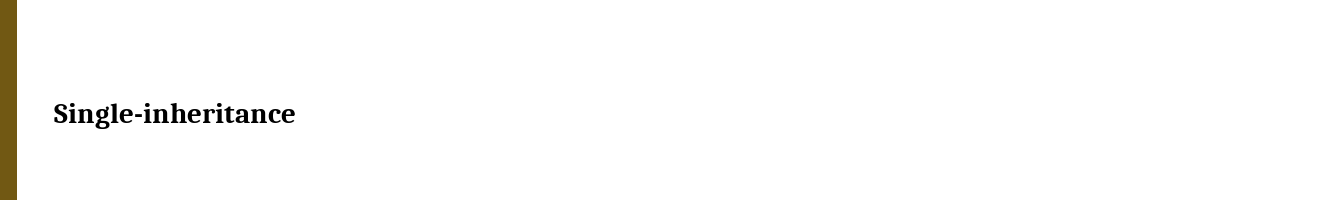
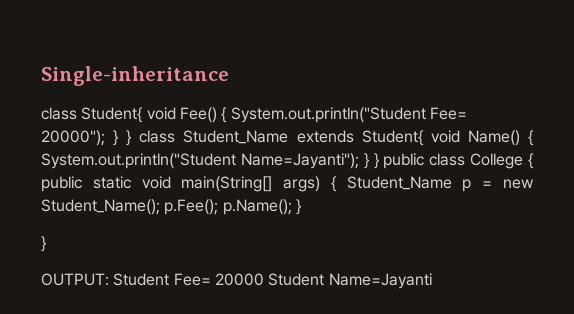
(296, 115) none -> [41,107,467,123] [41,130,534,146] [41,153,534,169] [41,176,534,192] [41,199,301,215] [41,236,46,252] [41,273,432,289] // class Student{ void Fee() { System.out.println("Student Fee= 20000"); } } class Student_Name extends Student{ void Name() { System.out.println("Student Name=Jayanti"); } } public class College { public static void main(String[] args) { Student_Name p = new Student_Name(); p.Fee(); p.Name(); } // } // OUTPUT: Student Fee= 20000 Student Name=Jayanti

